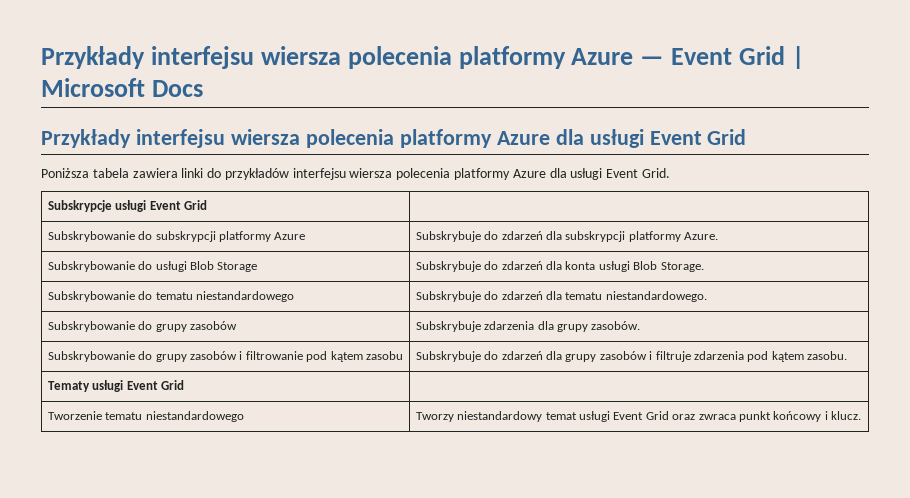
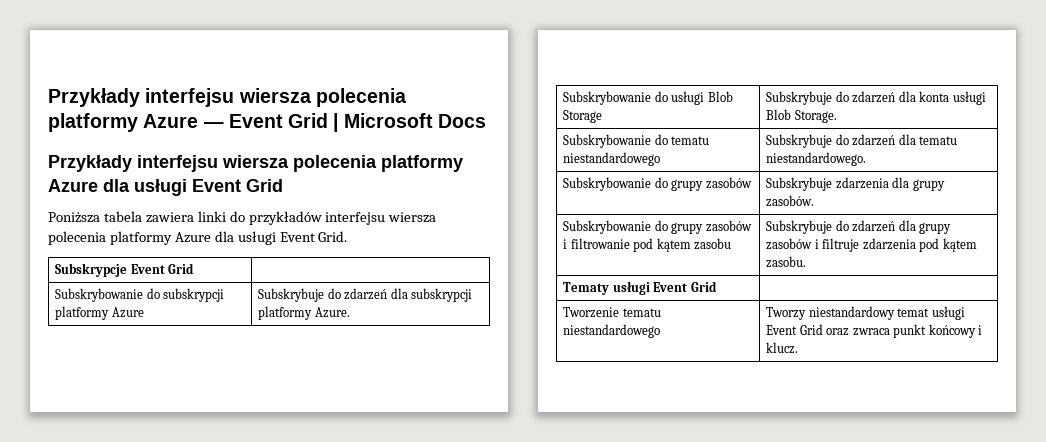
[115,200,147,212] usługi -> (128, 270) none

